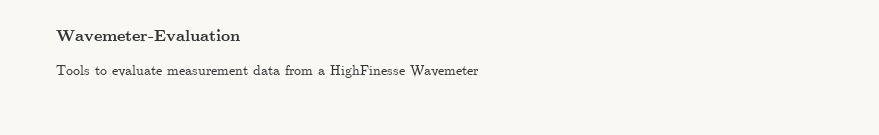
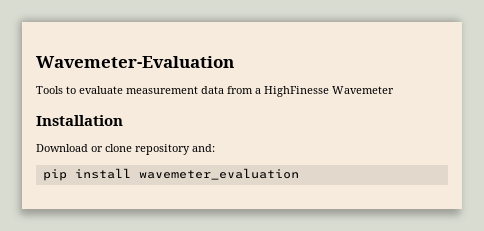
(479, 71) none -> [36,115,123,126] [36,144,215,155] [42,168,299,181] // Installation // Download or clone repository and: // pip install wavemeter_evaluation

